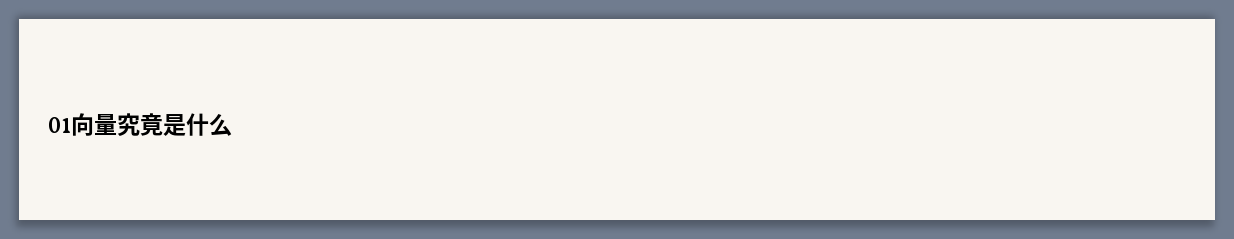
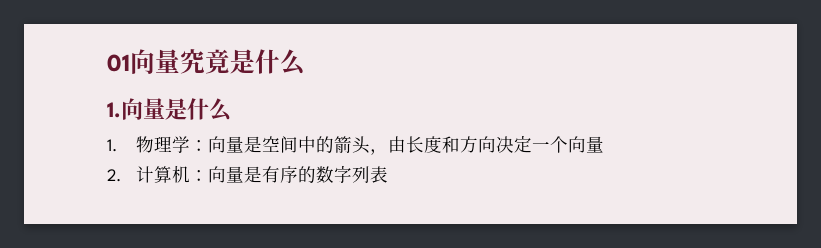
(232, 125) none -> [107,98,232,122] [107,135,605,155] [107,165,389,183] // 1.向量是什么 // 1.物理学：向量是空间中的箭头，由长度和方向决定一个向量 // 2.计算机：向量是有序的数字列表

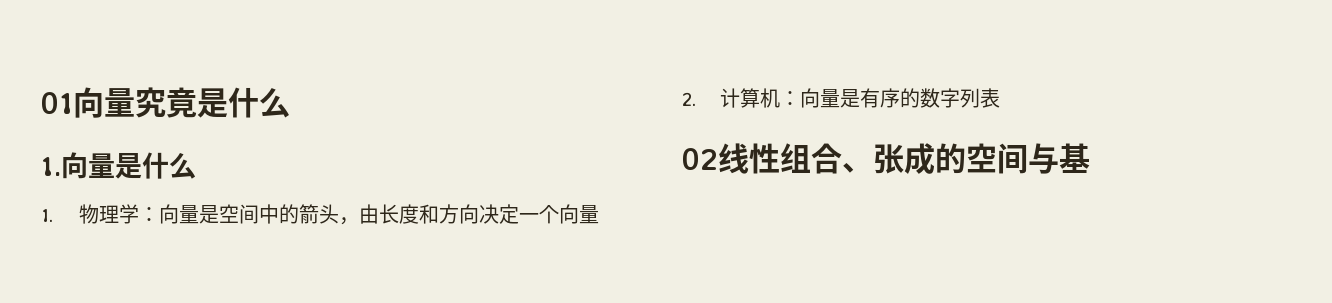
(389, 174) none -> [682,143,1090,174] // 02线性组合、张成的空间与基

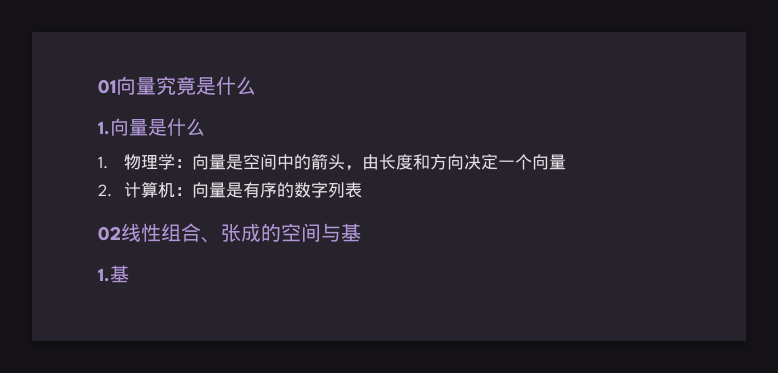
(1090, 158) none -> [98,265,129,283] // 1.基

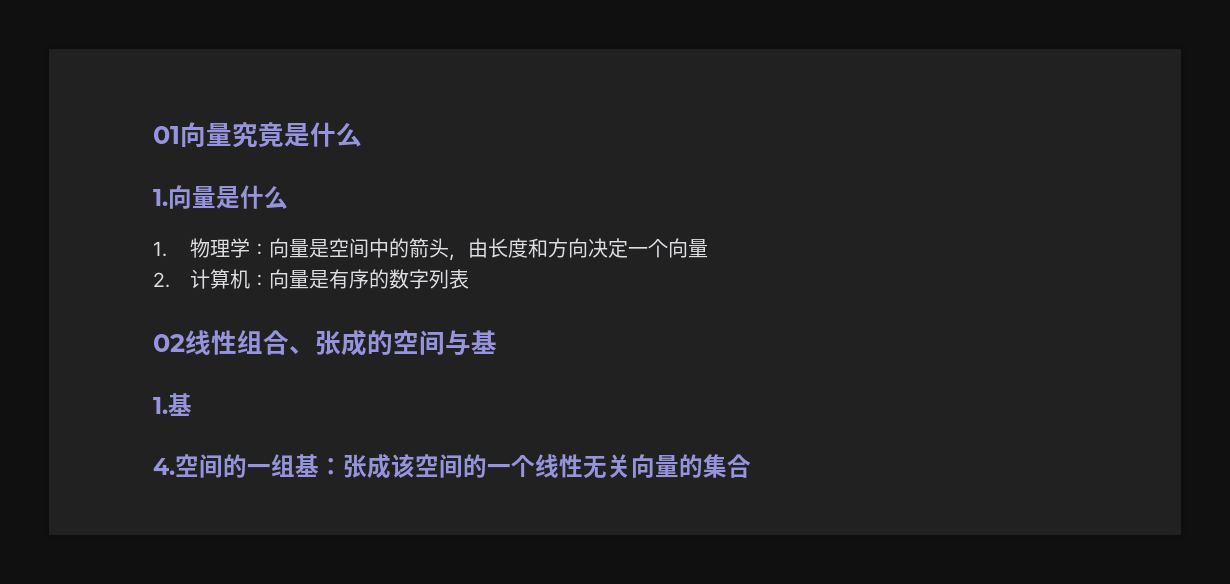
(129, 274) none -> [153,454,751,479] // 4.空间的一组基：张成该空间的一个线性无关向量的集合

